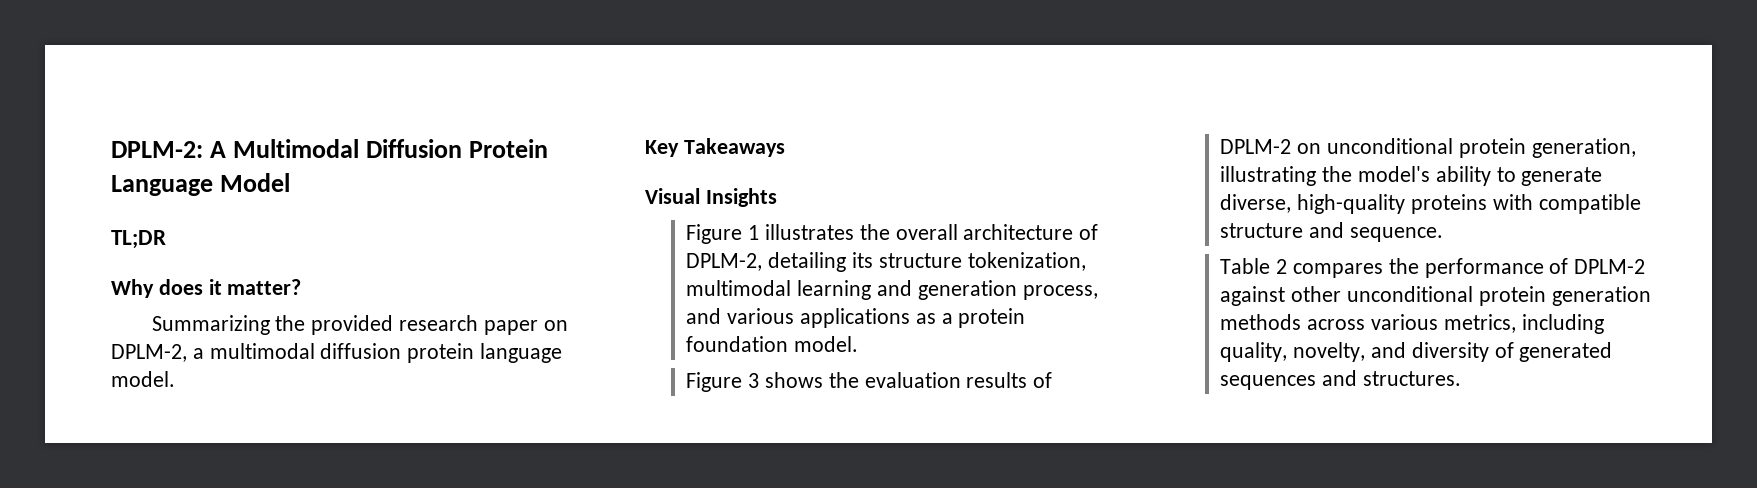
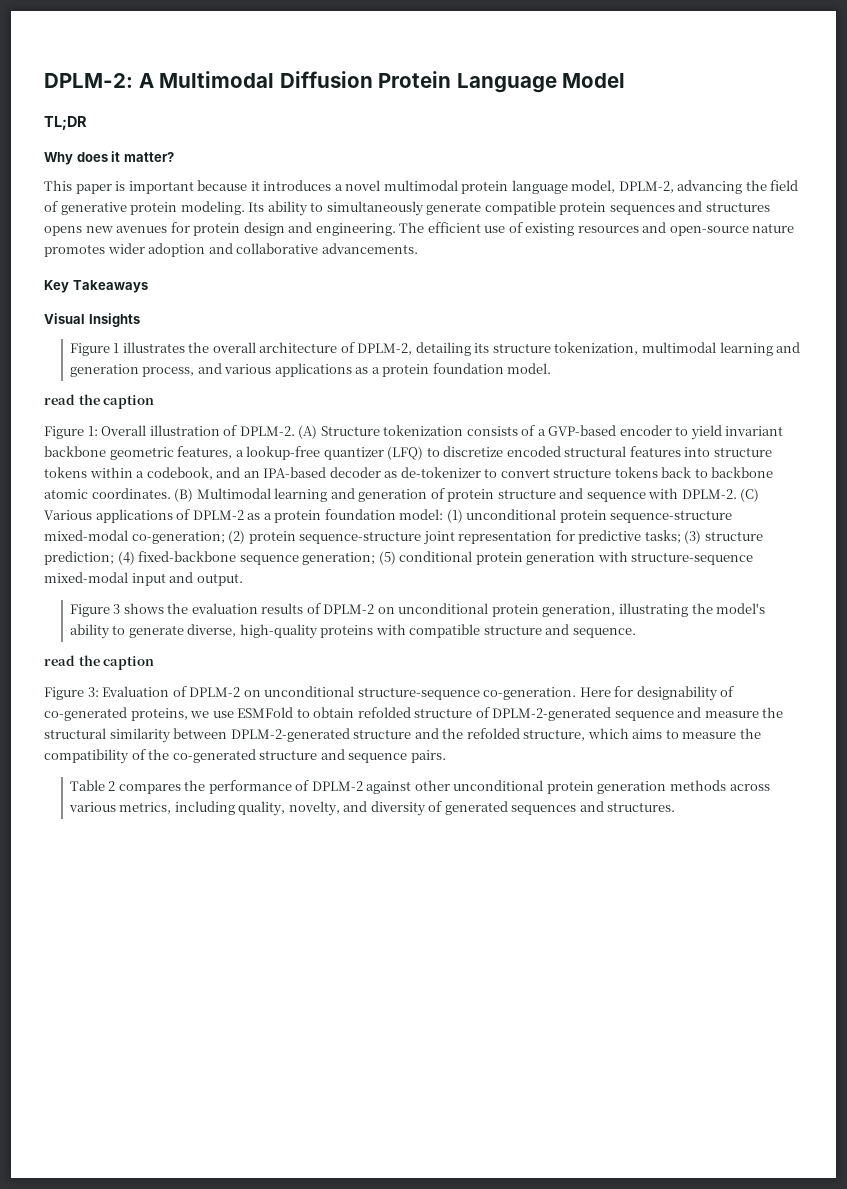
[151,315,568,335] [111,343,563,363] [111,371,175,387] Summarizing the provided research paper on DPLM-2, a multimodal diffusion protein language model. -> [44,180,799,194] [44,201,770,216] [44,222,795,236] [44,243,418,257] This paper is important because it introduces a novel multimodal protein language model, DPLM-2, advancing the field of generative protein modeling. Its ability to simultaneously generate compatible protein sequences and structures opens new avenues for protein design and engineering. The efficient use of existing resources and open-source nature promotes wider adoption and collaborative advancements.
(859, 344) none -> [44,394,155,409] [44,425,784,440] [44,446,772,460] [44,467,774,480] [44,488,760,502] [44,509,733,523] [44,530,763,545] [44,551,754,565] [44,572,243,586] // read the caption // Figure 1: Overall illustration of DPLM-2. (A) Structure tokenization consists of a GVP-based encoder to yield invariant backbone geometric features, a lookup-free quantizer (LFQ) to discretize encoded structural features into structure tokens within a codebook, and an IPA-based decoder as de-tokenizer to convert structure tokens back to backbone atomic coordinates. (B) Multimodal learning and generation of protein structure and sequence with DPLM-2. (C) Various applications of DPLM-2 as a protein foundation model: (1) unconditional protein sequence-structure mixed-modal co-generation; (2) protein sequence-structure joint representation for predictive tasks; (3) structure prediction; (4) fixed-backbone sequence generation; (5) conditional protein generation with structure-sequence mixed-modal input and output.
(1444, 234) none -> [44,655,155,670] [44,686,735,701] [44,707,784,721] [44,728,761,743] [44,749,446,764] // read the caption // Figure 3: Evaluation of DPLM-2 on unconditional structure-sequence co-generation. Here for designability of co-generated proteins, we use ESMFold to obtain refolded structure of DPLM-2-generated sequence and measure the structural similarity between DPLM-2-generated structure and the refolded structure, which aims to measure the compatibility of the co-generated structure and sequence pairs.

